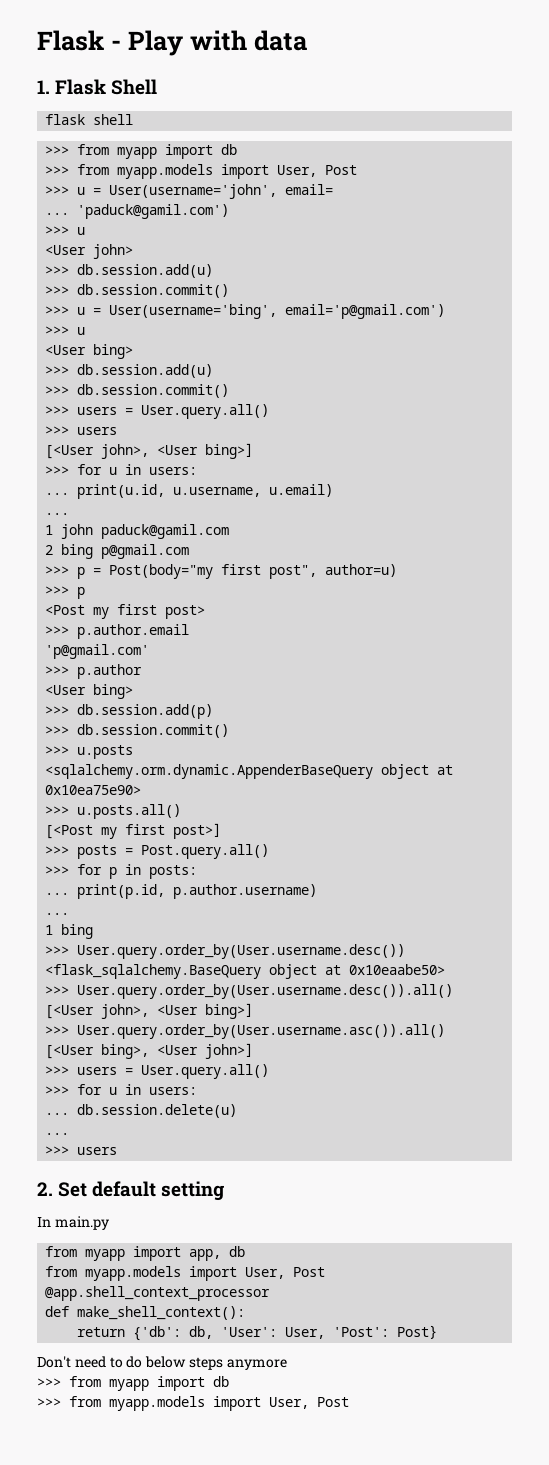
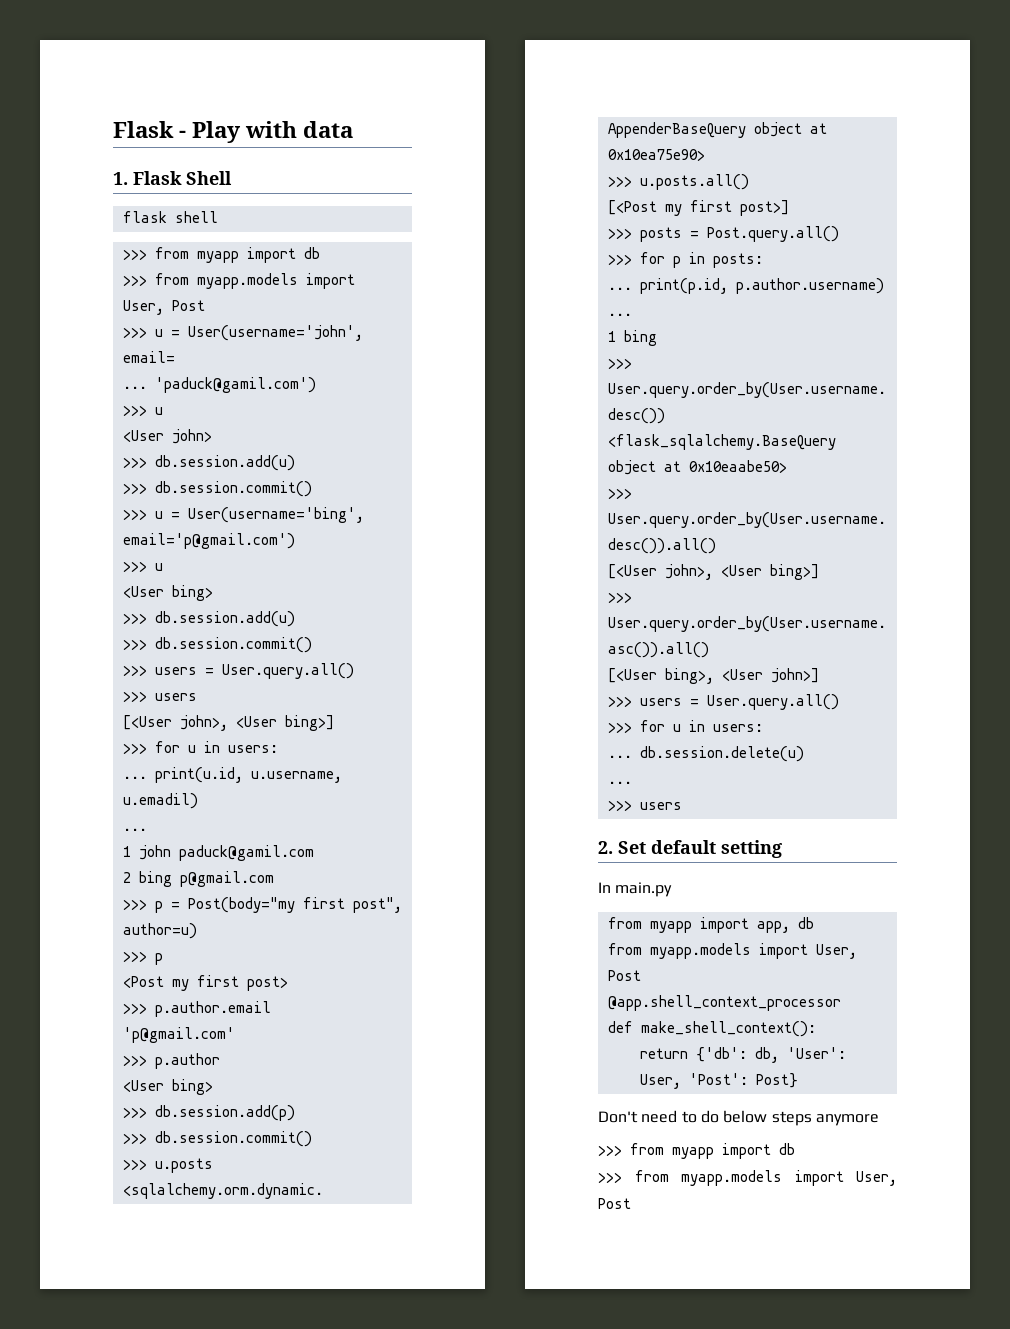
[269,484,334,497] u.email) -> [122,793,198,809] u.emadil)

